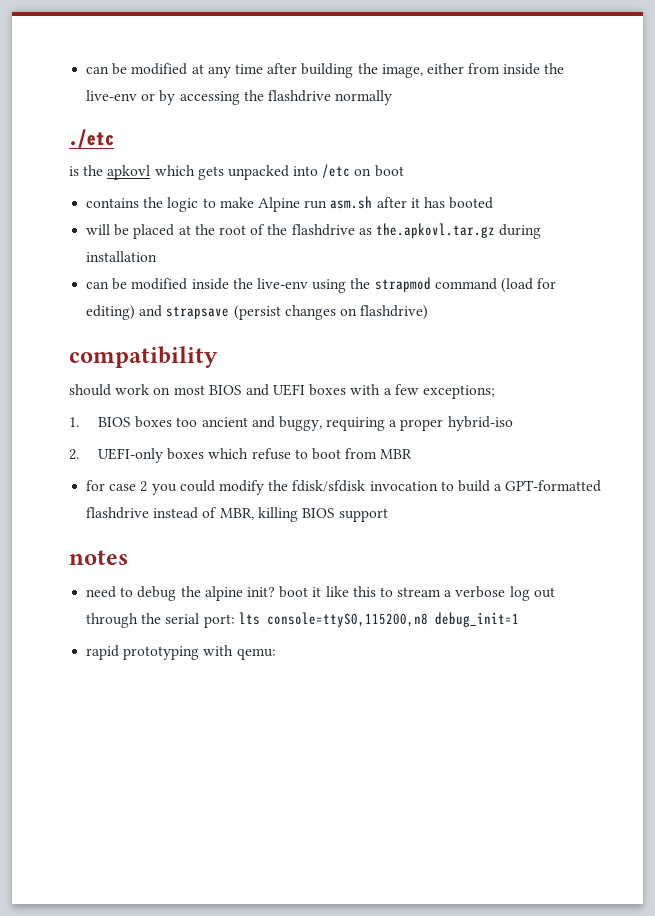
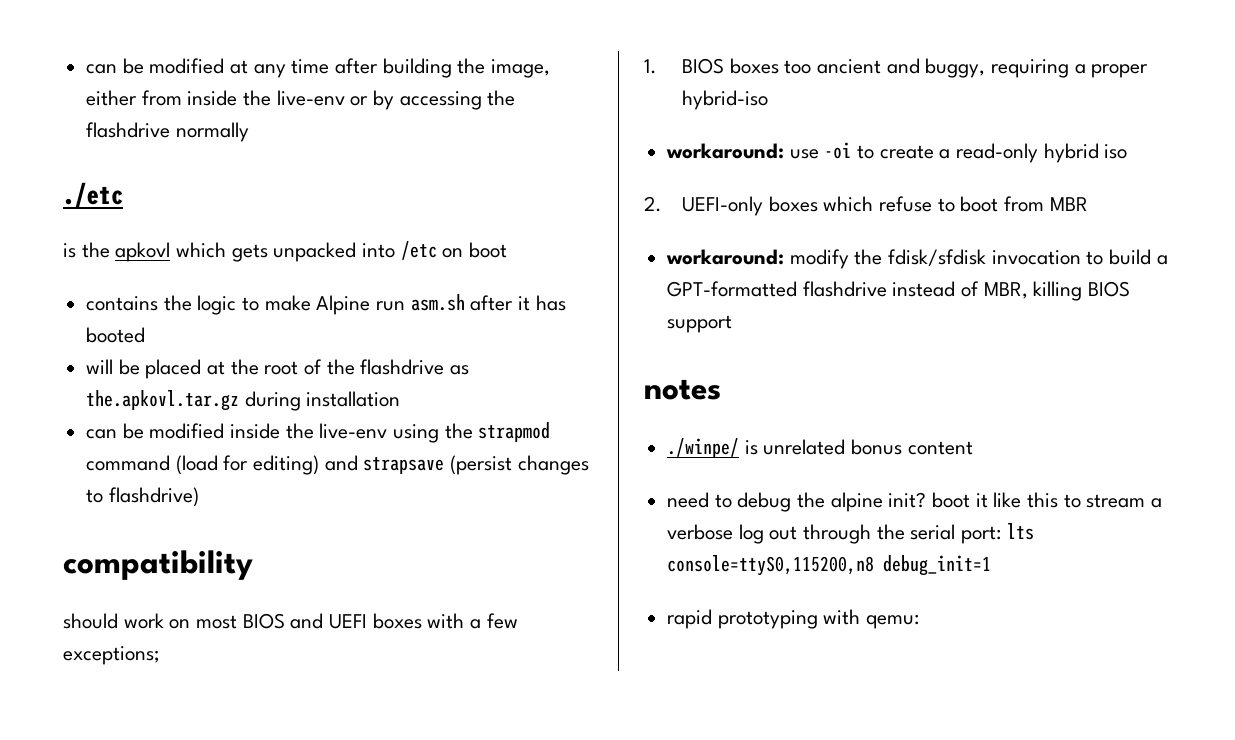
[339,308,357,316] on -> [86,489,104,503] to
(513, 423) none -> [666,142,1128,163] // workaround: use -oi to create a read-only hybrid iso
[86,480,215,495] for case 2 you could -> [666,249,785,265] workaround:
(128, 557) none -> [667,438,973,458] // ./winpe/ is unrelated bonus content

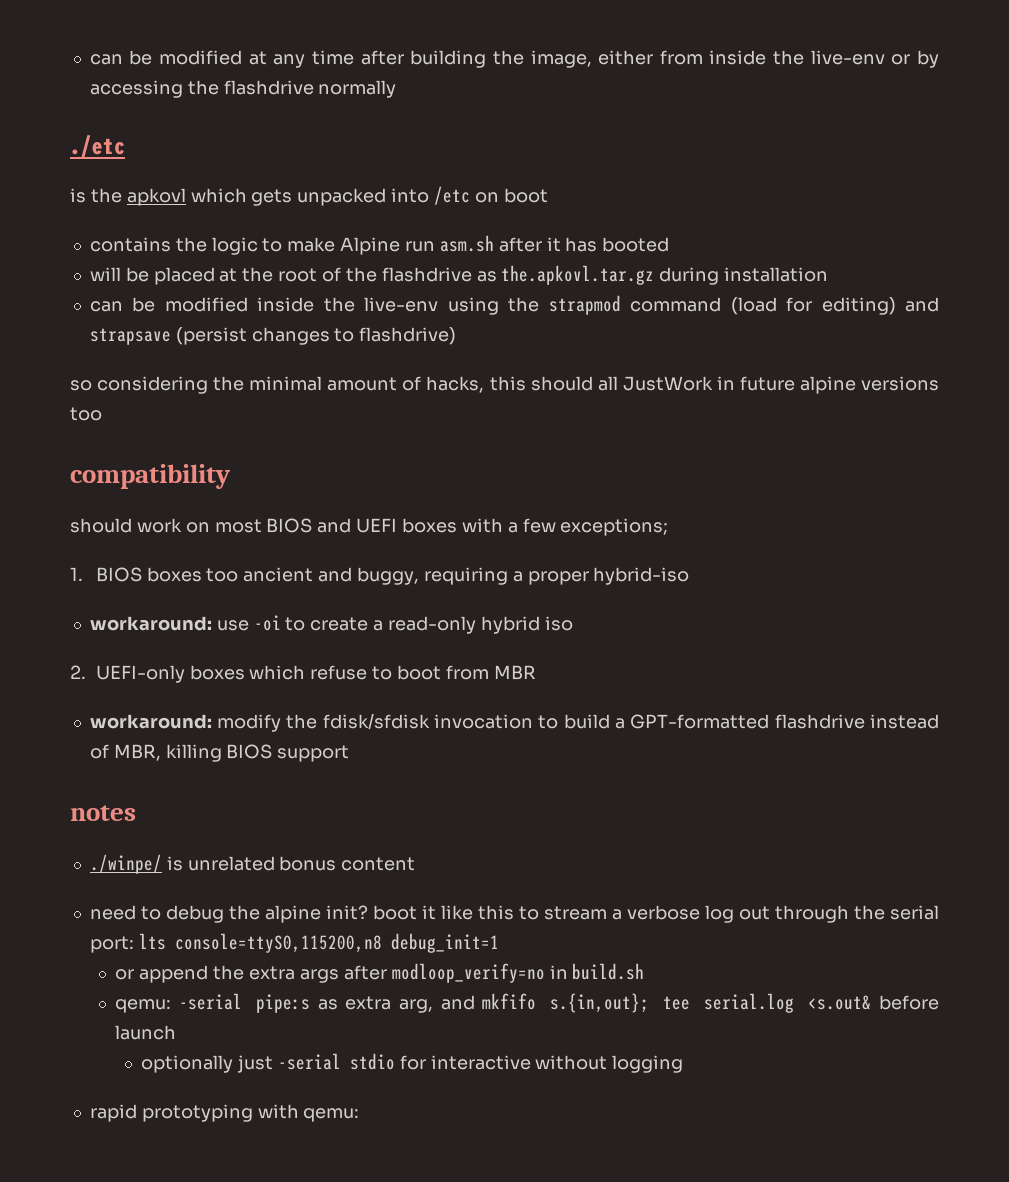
(199, 497) none -> [70,376,939,394] [70,407,102,421] // so considering the minimal amount of hacks, this should all JustWork in future alpine versions too
(992, 565) none -> [115,963,645,983] [115,993,940,1013] [115,1025,177,1040] [141,1053,684,1073] // or append the extra args after modloop_verify=no in build.sh // qemu: -serial pipe:s as extra arg, and mkfifo s.{in,out}; tee serial.log <s.out& before launch // optionally just -serial stdio for interactive without logging

